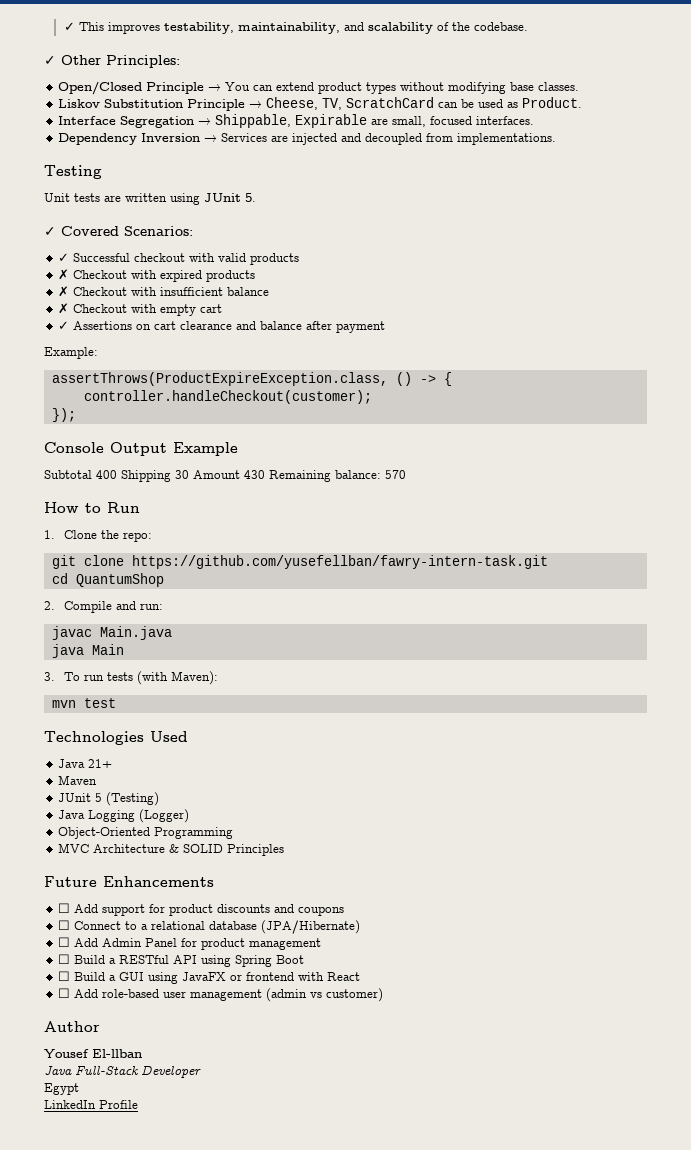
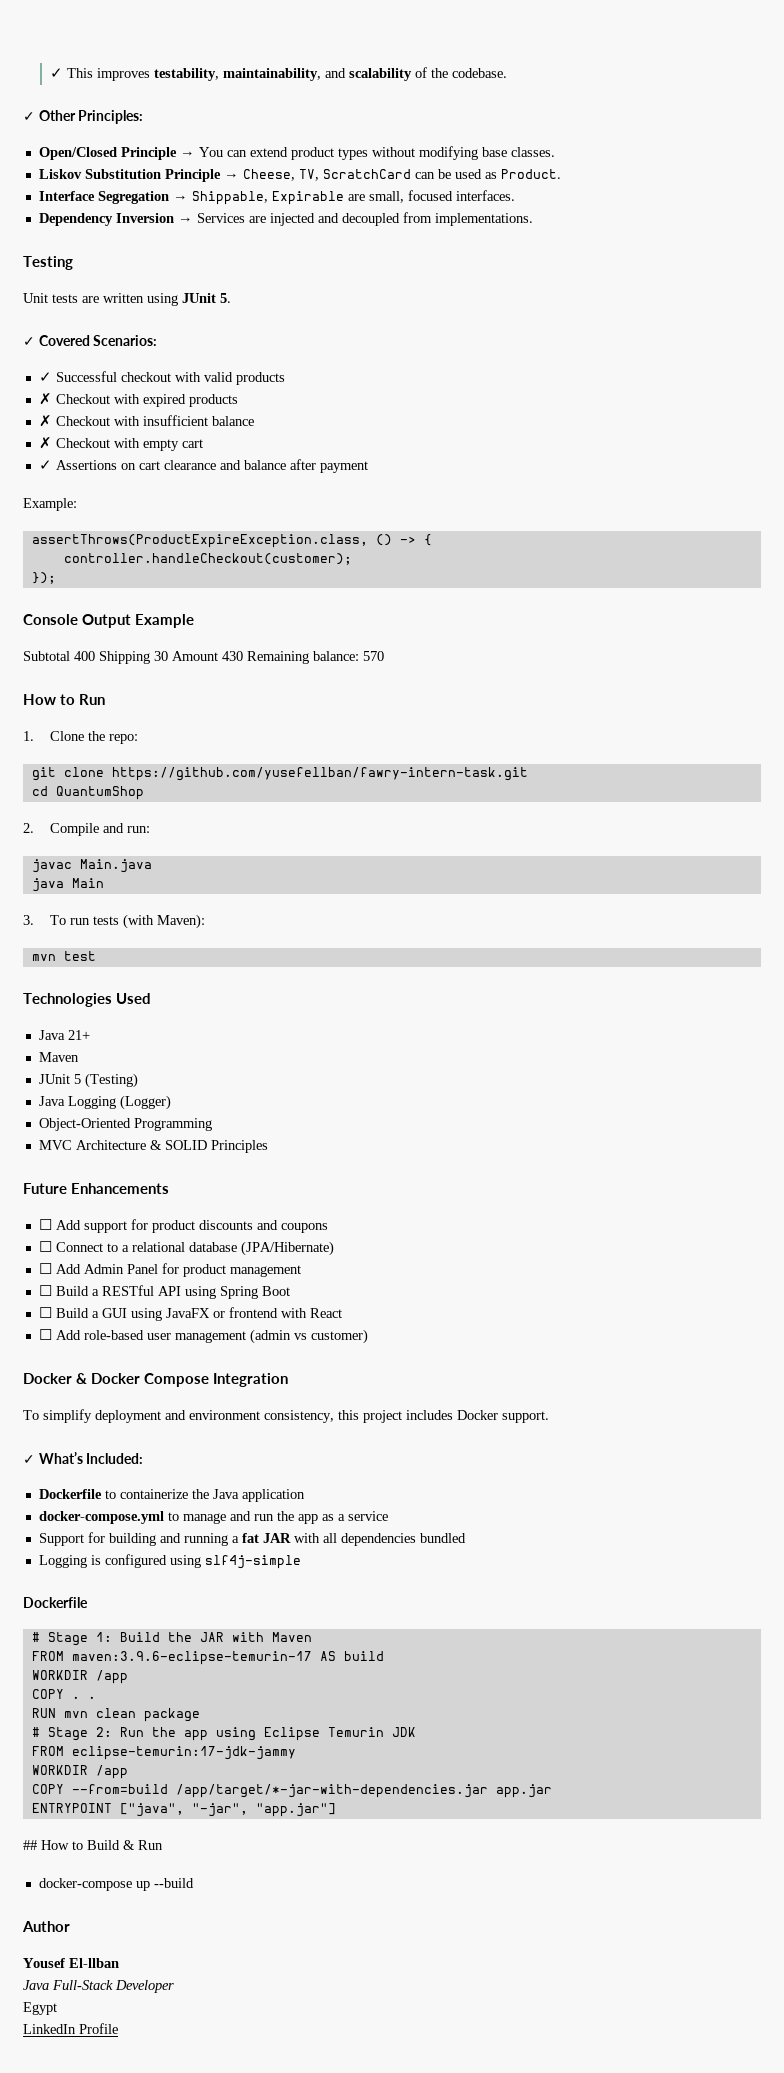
(384, 995) none -> [23,1373,288,1387] [23,1409,549,1423] [23,1451,144,1464] [38,1489,305,1502] [38,1511,388,1524] [38,1532,466,1546] [38,1554,301,1569] [23,1597,88,1608] [31,1632,312,1646] [31,1651,384,1665] [31,1670,128,1684] [31,1689,96,1699] [31,1708,200,1722] [31,1727,416,1741] [31,1746,296,1760] [31,1765,128,1779] [31,1784,552,1798] [31,1803,336,1817] [23,1840,163,1850] [38,1878,194,1891] // Docker & Docker Compose Integration // To simplify deployment and environment consistency, this project includes Docker support. // ✓ What’s Included: // Dockerfile to containerize the Java application // docker-compose.yml to manage and run the app as a service // Support for building and running a fat JAR with all dependencies bundled // Logging is configured using slf4j-simple // Dockerfile // # Stage 1: Build the JAR with Maven // FROM maven:3.9.6-eclipse-temurin-17 AS build // WORKDIR /app // COPY . . // RUN mvn clean package // # Stage 2: Run the app using Eclipse Temurin JDK // FROM eclipse-temurin:17-jdk-jammy // WORKDIR /app // COPY --from=build /app/target/*-jar-with-dependencies.jar app.jar // ENTRYPOINT ["java", "-jar", "app.jar"] // ## How to Build & Run // docker-compose up --build

